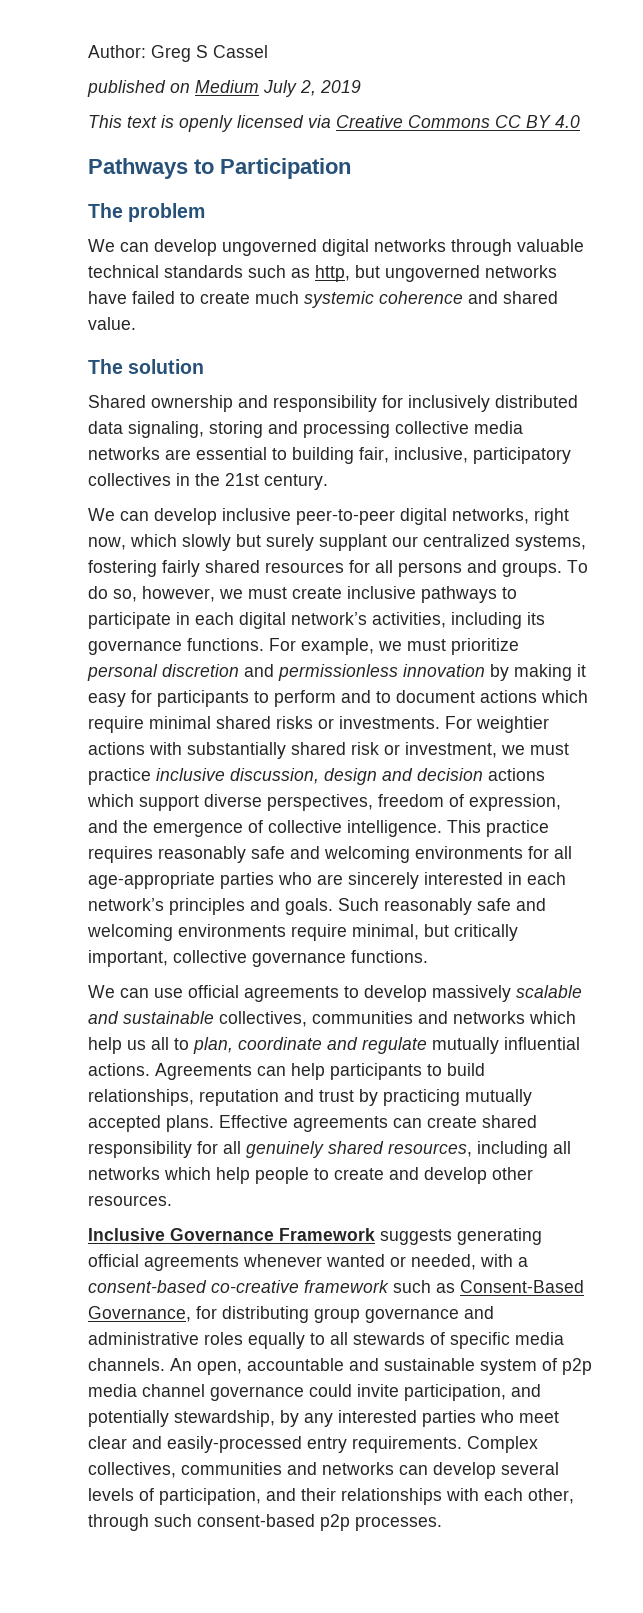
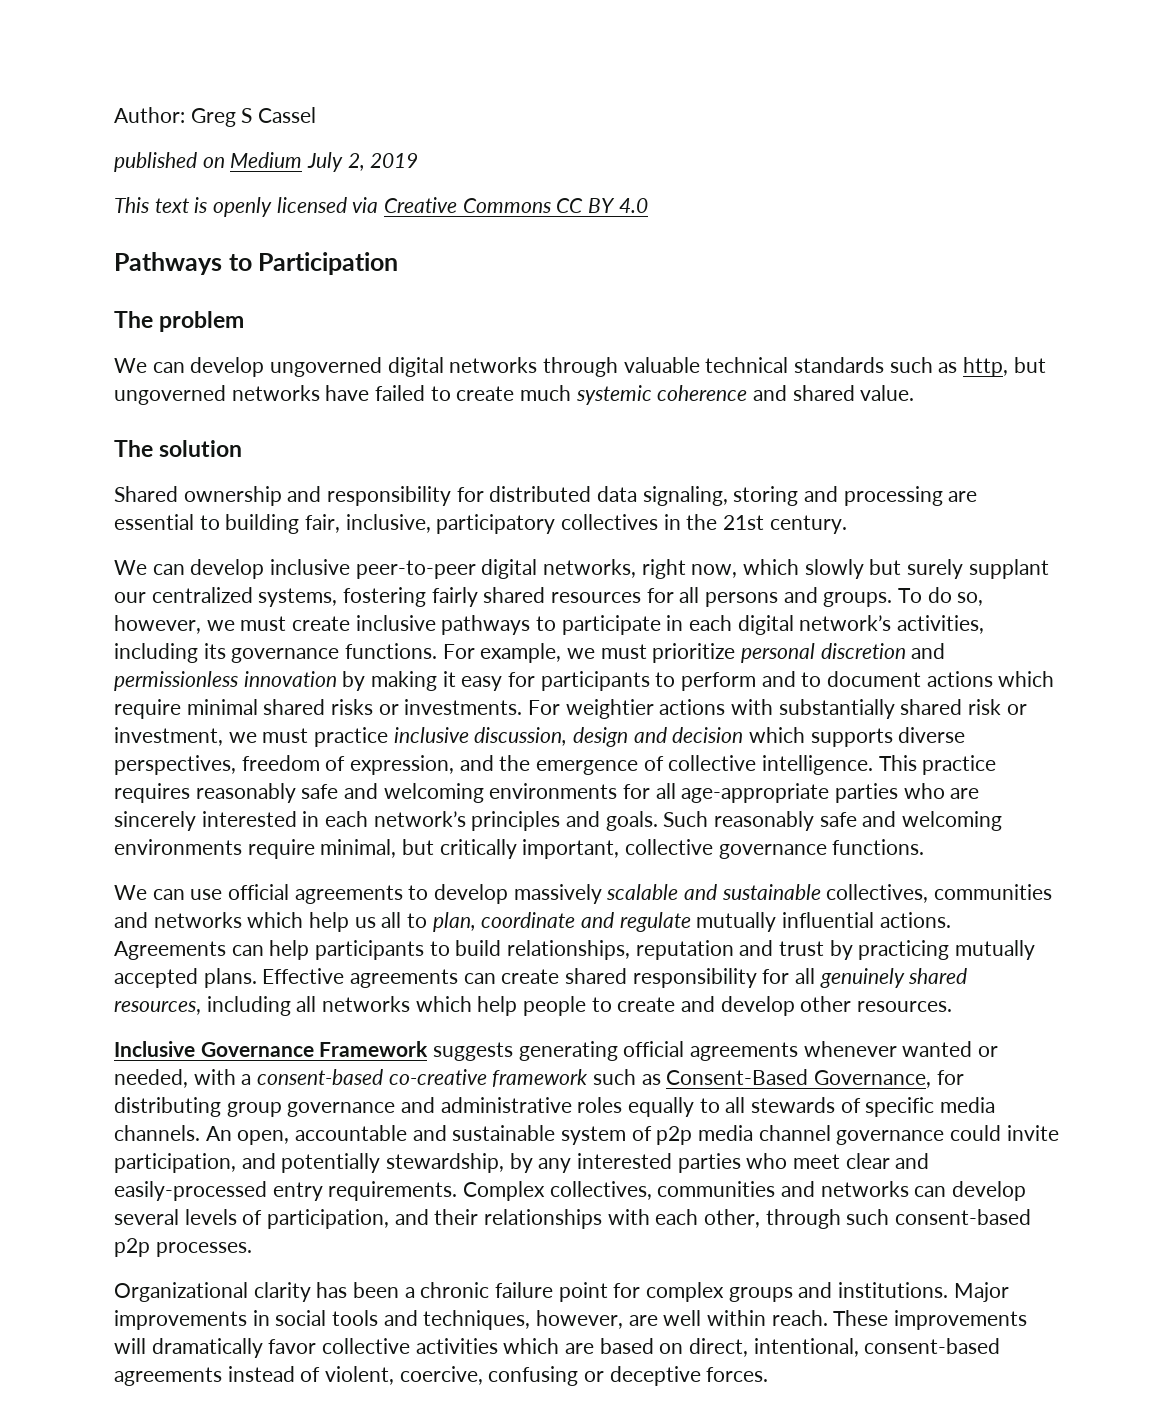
[408,395,490,412] inclusively -> (484, 494) none
[395,421,523,434] [88,447,160,460] collective media networks -> (943, 496) none
[488,768,545,781] [87,794,199,811] actions which support -> [749,727,893,747] which supports
(442, 1523) none -> [114,1282,1009,1302] [114,1310,1028,1330] [114,1338,1001,1358] [114,1366,769,1386] // Organizational clarity has been a chronic failure point for complex groups and institutions. Major improvements in social tools and techniques, however, are well within reach. These improvements will dramatically favor collective activities which are based on direct, intentional, consent-based agreements instead of violent, coercive, confusing or deceptive forces.

